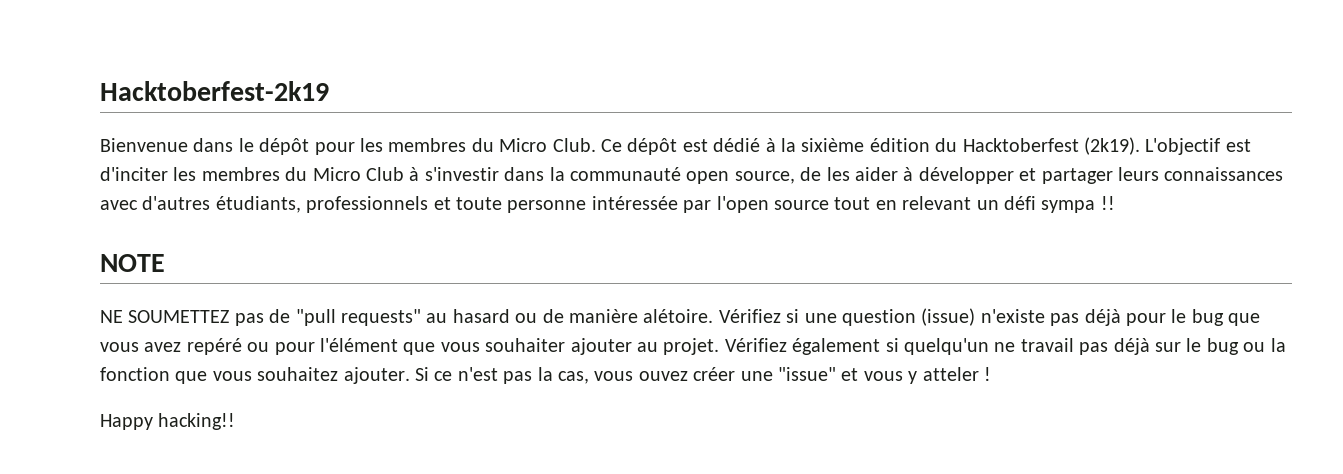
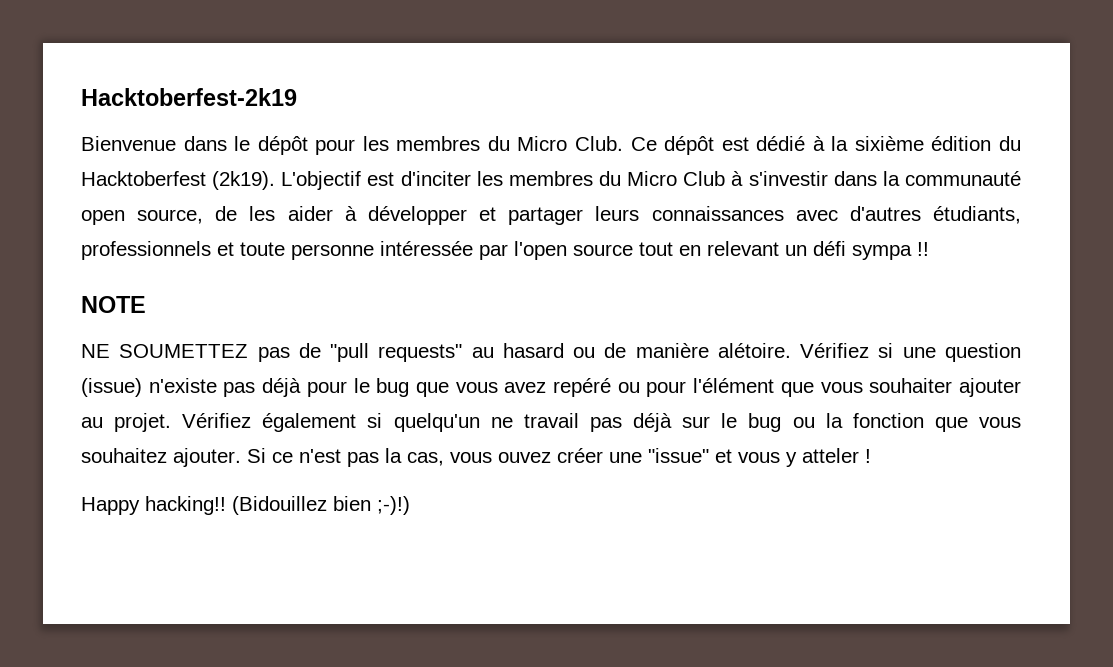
(236, 421) none -> [232,496,410,515] (Bidouillez bien ;-)!)

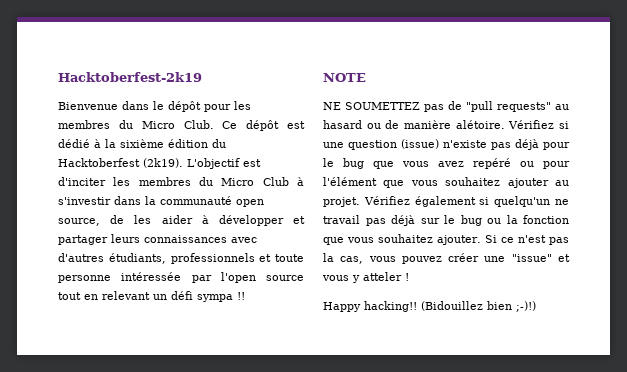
[869,378,953,393] souhaiter -> [445,177,501,186] souhaitez
[498,452,551,463] ouvez -> [401,256,442,264] pouvez

